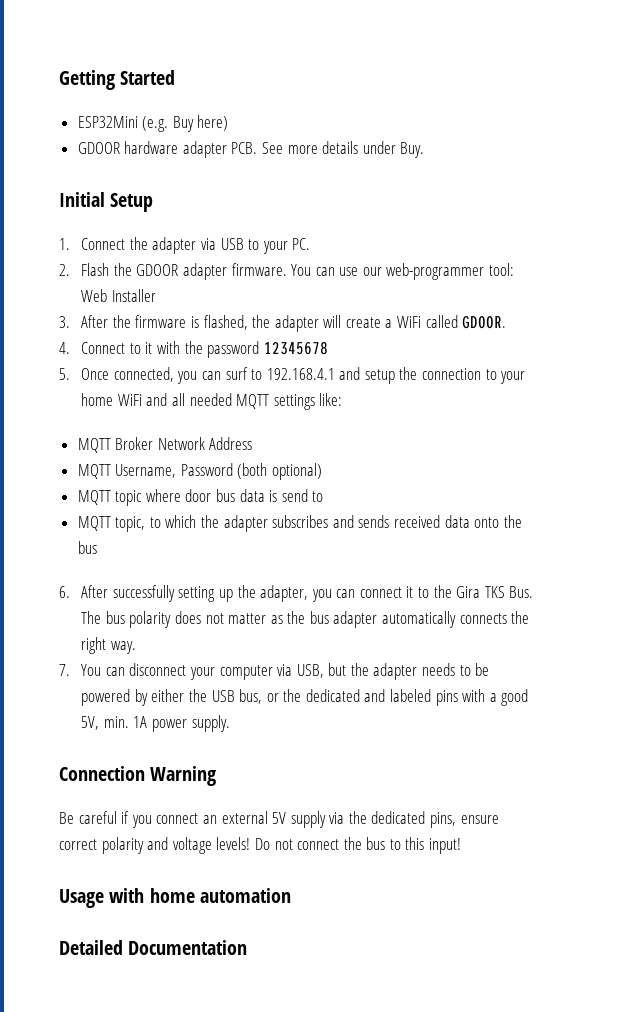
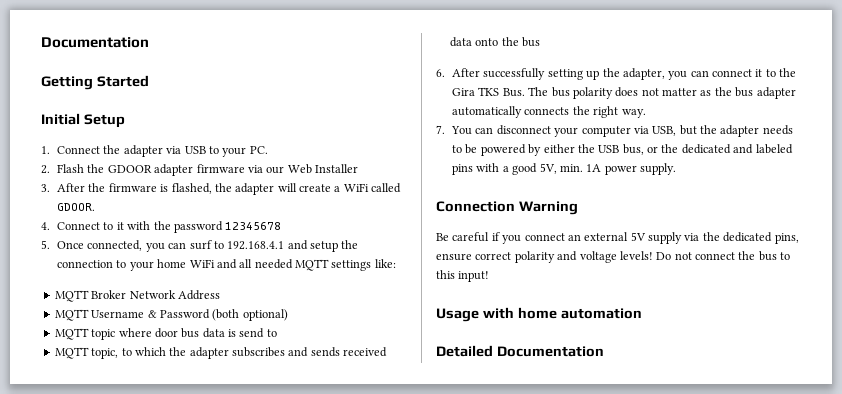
(59, 80) none -> [41,37,149,48] Documentation //
[77,115,229,132] [77,141,425,158] // ESP32Mini (e.g. Buy here) // GDOOR hardware adapter PCB. See more details under Buy. -> (149, 81) none
[231,263,515,280] firmware. You can use our web-programmer tool: -> [196,164,285,174] firmware via our
[115,464,177,478] Username, -> [91,310,157,318] Username &

